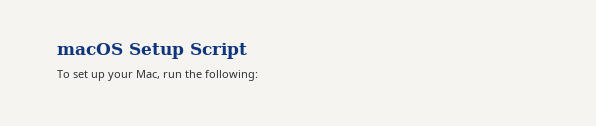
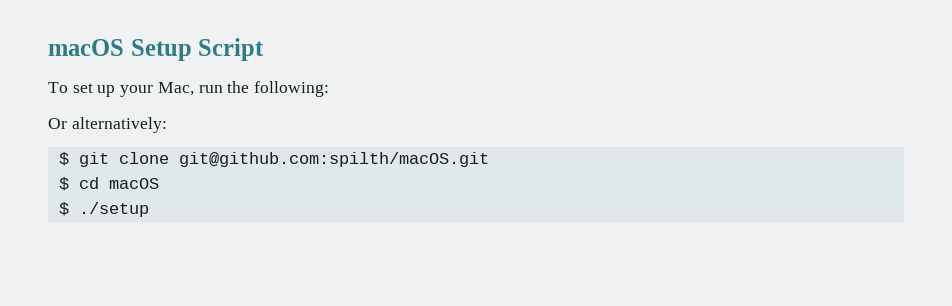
(258, 75) none -> [48,117,167,133] [58,152,489,167] [58,177,159,191] [58,202,149,217] // Or alternatively: // $ git clone git@github.com:spilth/macOS.git // $ cd macOS // $ ./setup

